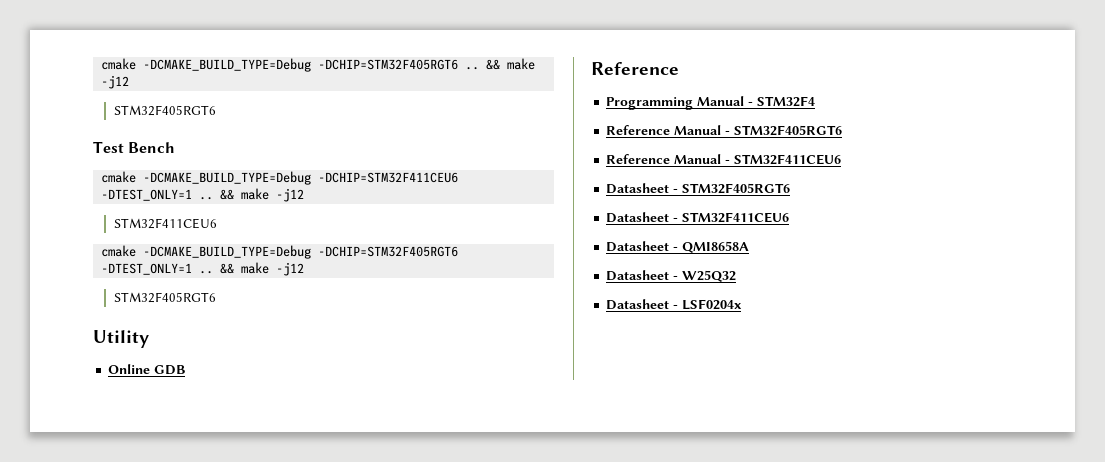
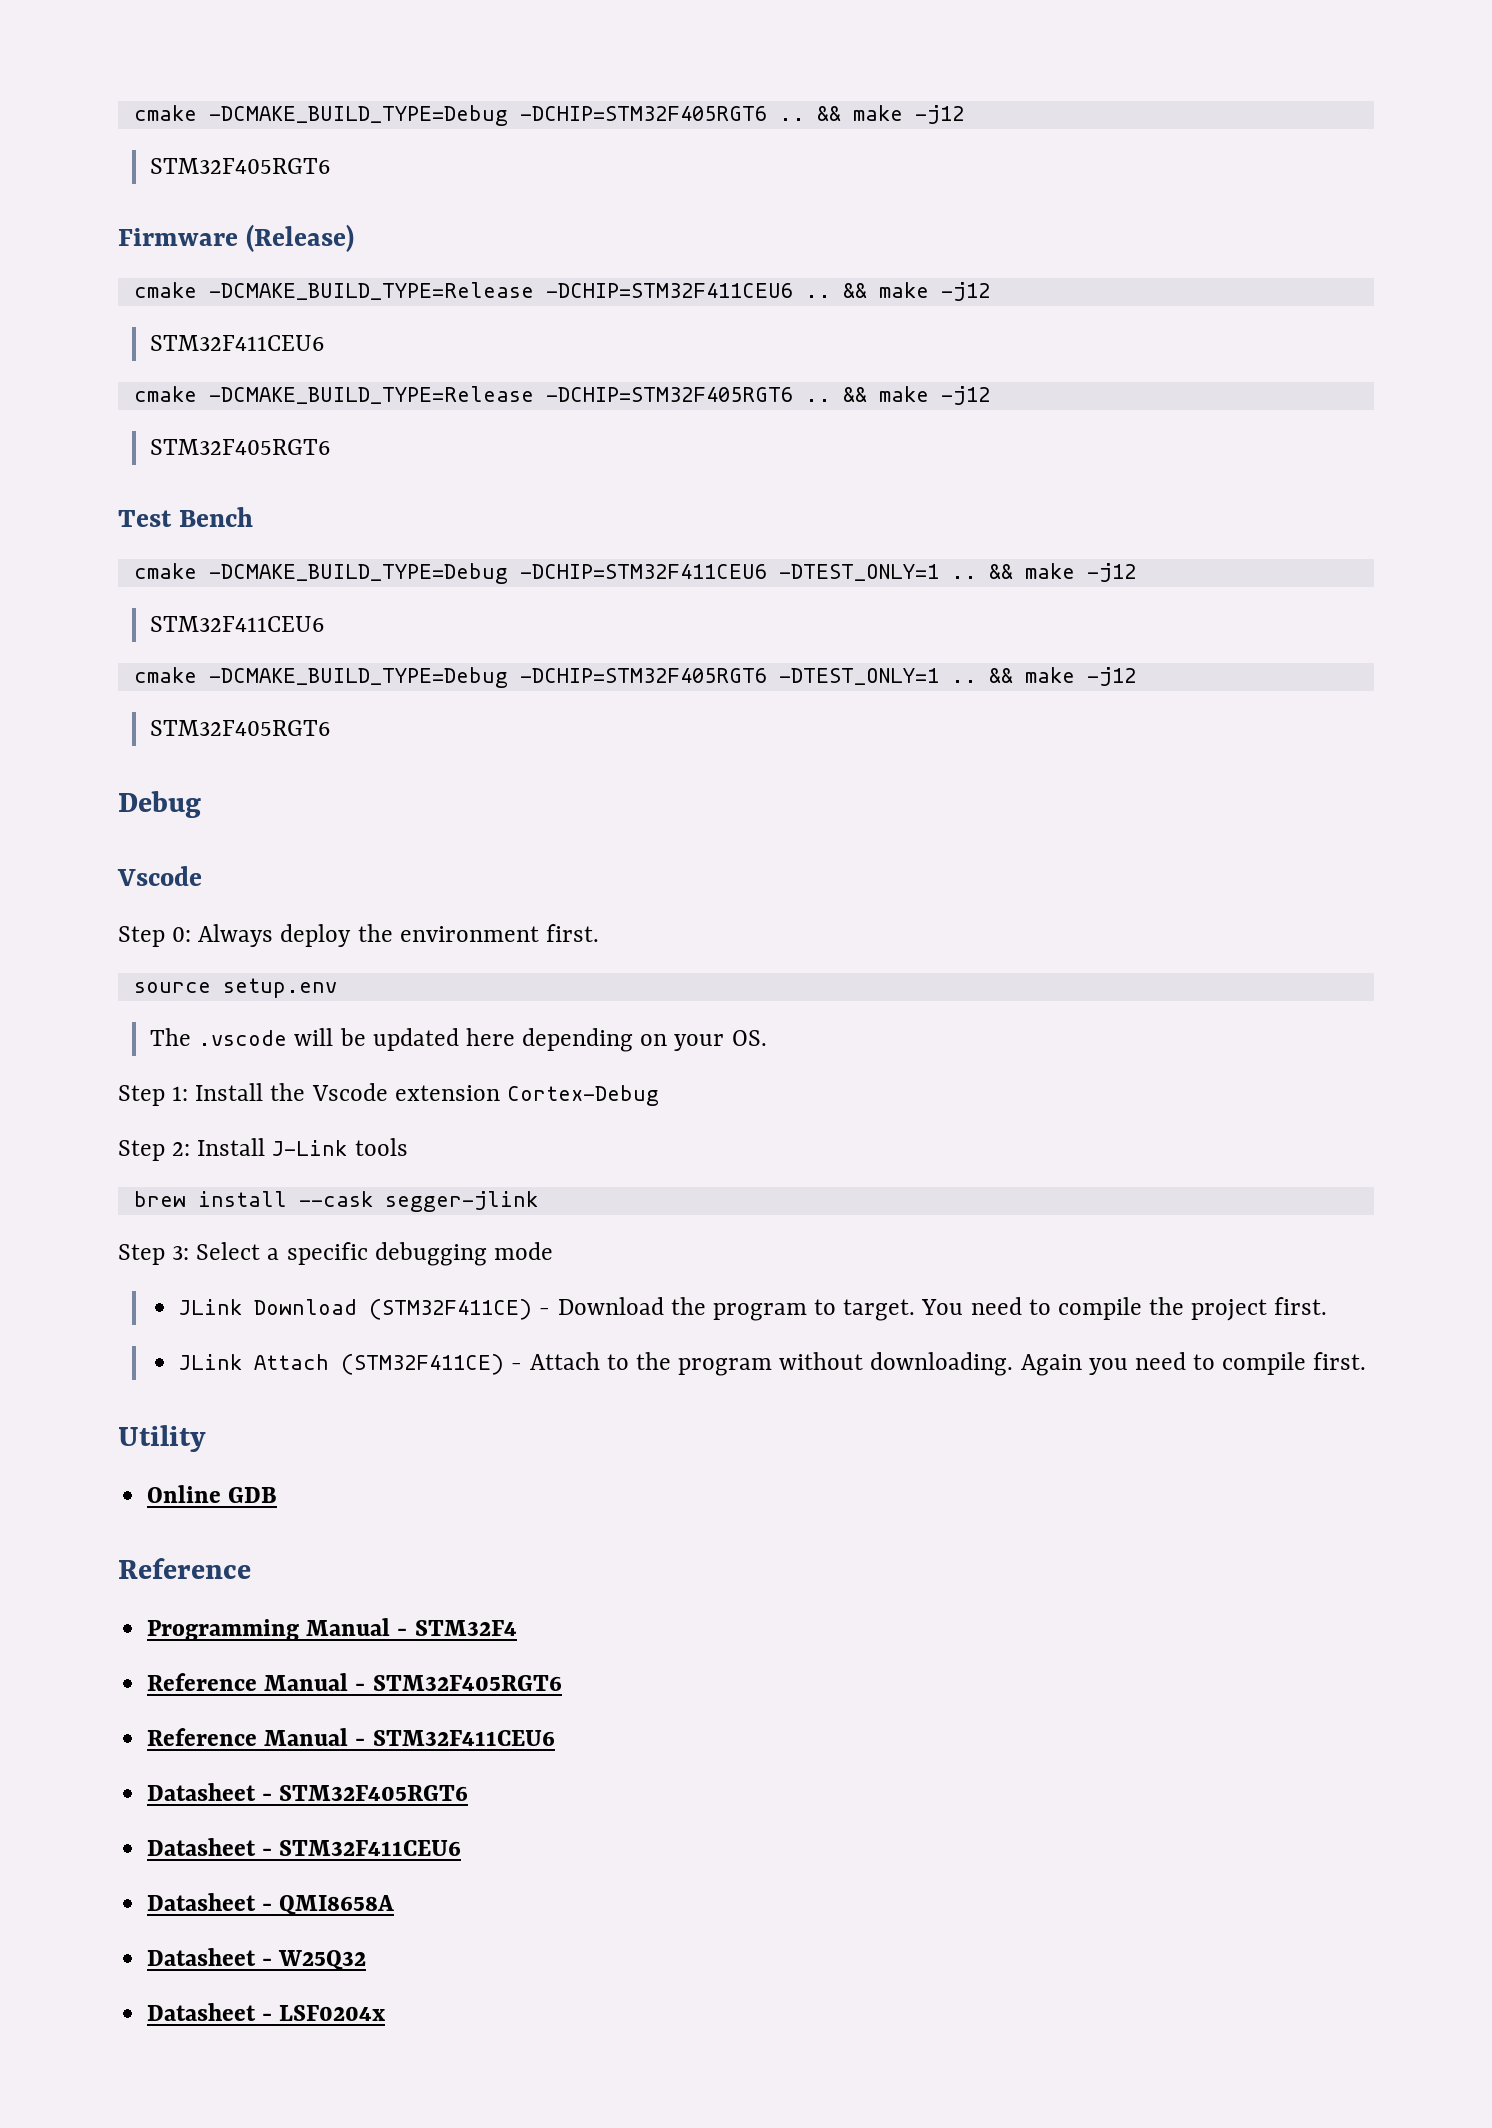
(216, 110) none -> [118,224,354,252] [133,282,990,301] [150,335,325,351] [133,386,990,405] [150,439,331,455] // Firmware (Release) // cmake -DCMAKE_BUILD_TYPE=Release -DCHIP=STM32F411CEU6 .. && make -j12 // STM32F411CEU6 // cmake -DCMAKE_BUILD_TYPE=Release -DCHIP=STM32F405RGT6 .. && make -j12 // STM32F405RGT6
(216, 297) none -> [118,791,201,818] [117,866,202,886] [118,924,599,947] [133,978,337,998] [150,1028,767,1052] [118,1083,659,1106] [118,1138,408,1161] [133,1191,538,1212] [118,1242,553,1266] [179,1297,1328,1321] [179,1352,1367,1376] // Debug // Vscode // Step 0: Always deploy the environment first. // source setup.env // The .vscode will be updated here depending on your OS. // Step 1: Install the Vscode extension Cortex-Debug // Step 2: Install J-Link tools // brew install --cask segger-jlink // Step 3: Select a specific debugging mode // JLink Download (STM32F411CE) - Download the program to target. You need to compile the project first. // JLink Attach (STM32F411CE) - Attach to the program without downloading. Again you need to compile first.

